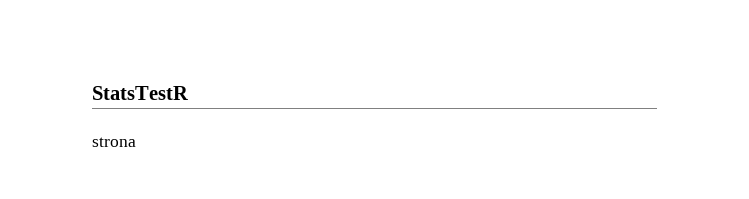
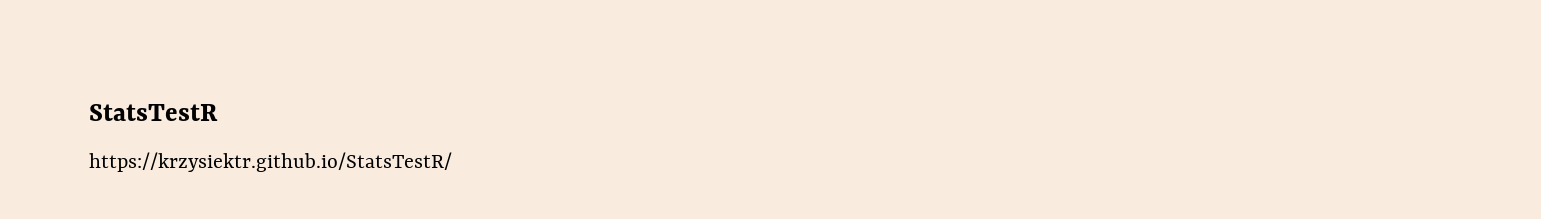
[92,137,136,147] strona -> [89,152,452,172] https://krzysiektr.github.io/StatsTestR/

